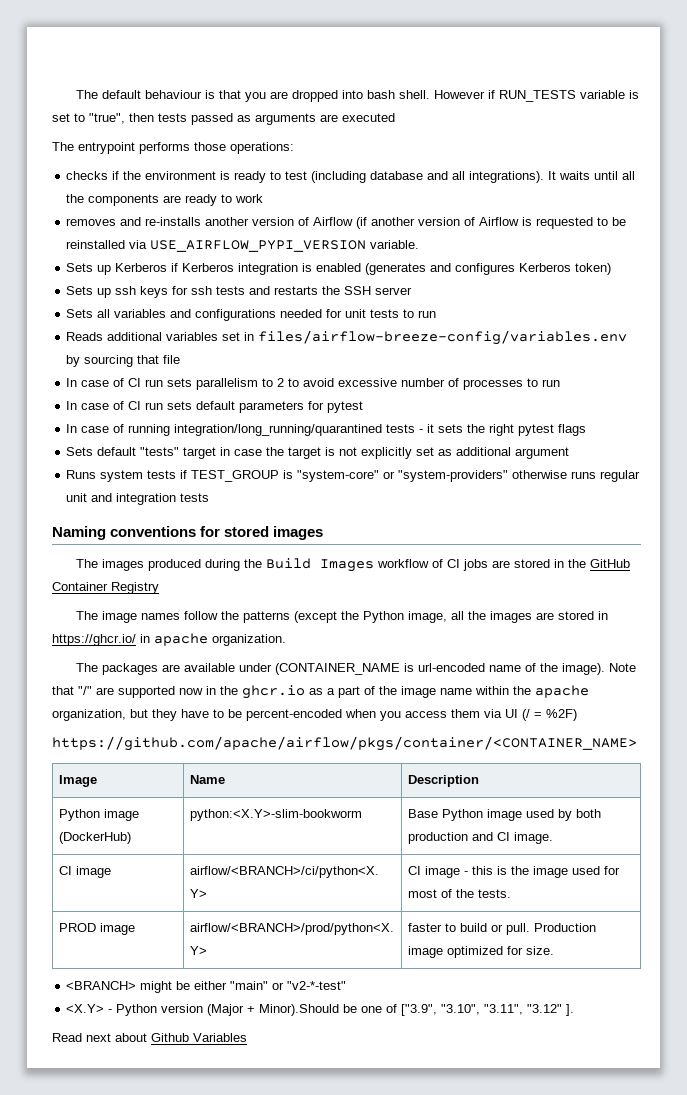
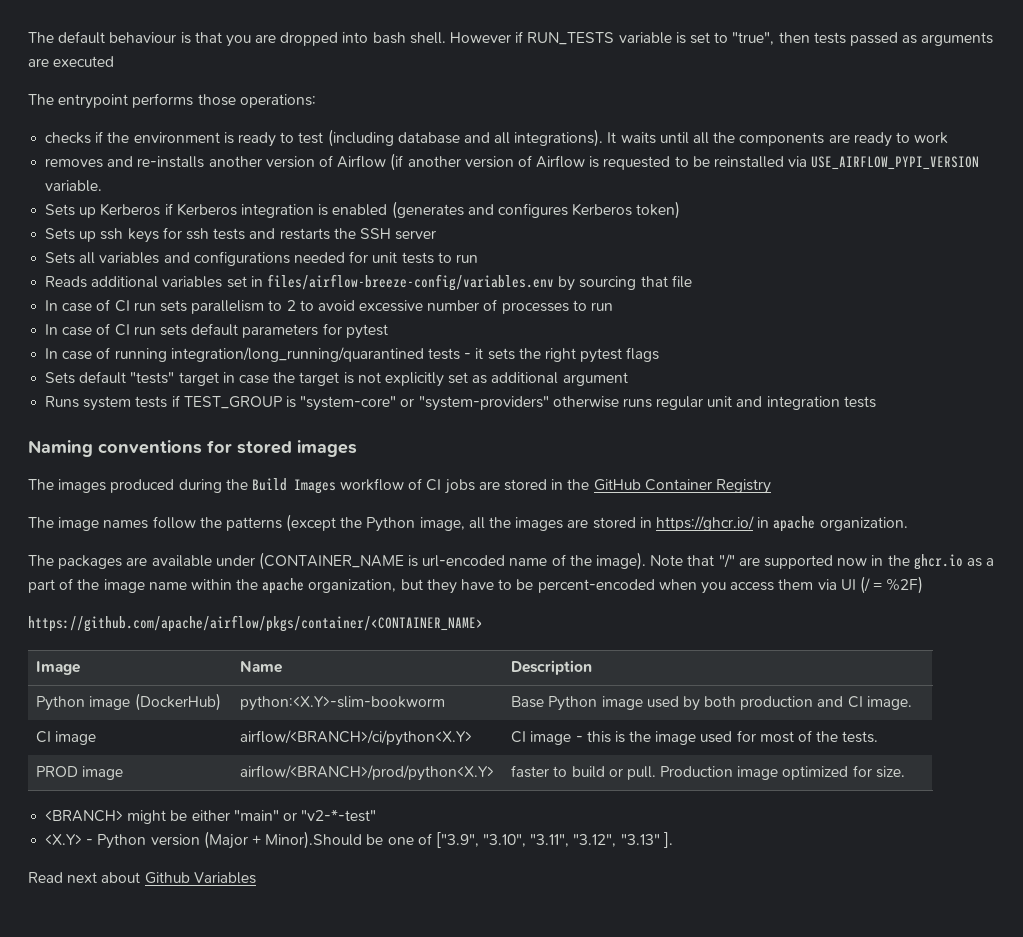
[527,1004,563,1013] "3.12" -> [573,834,660,847] "3.12", "3.13"

